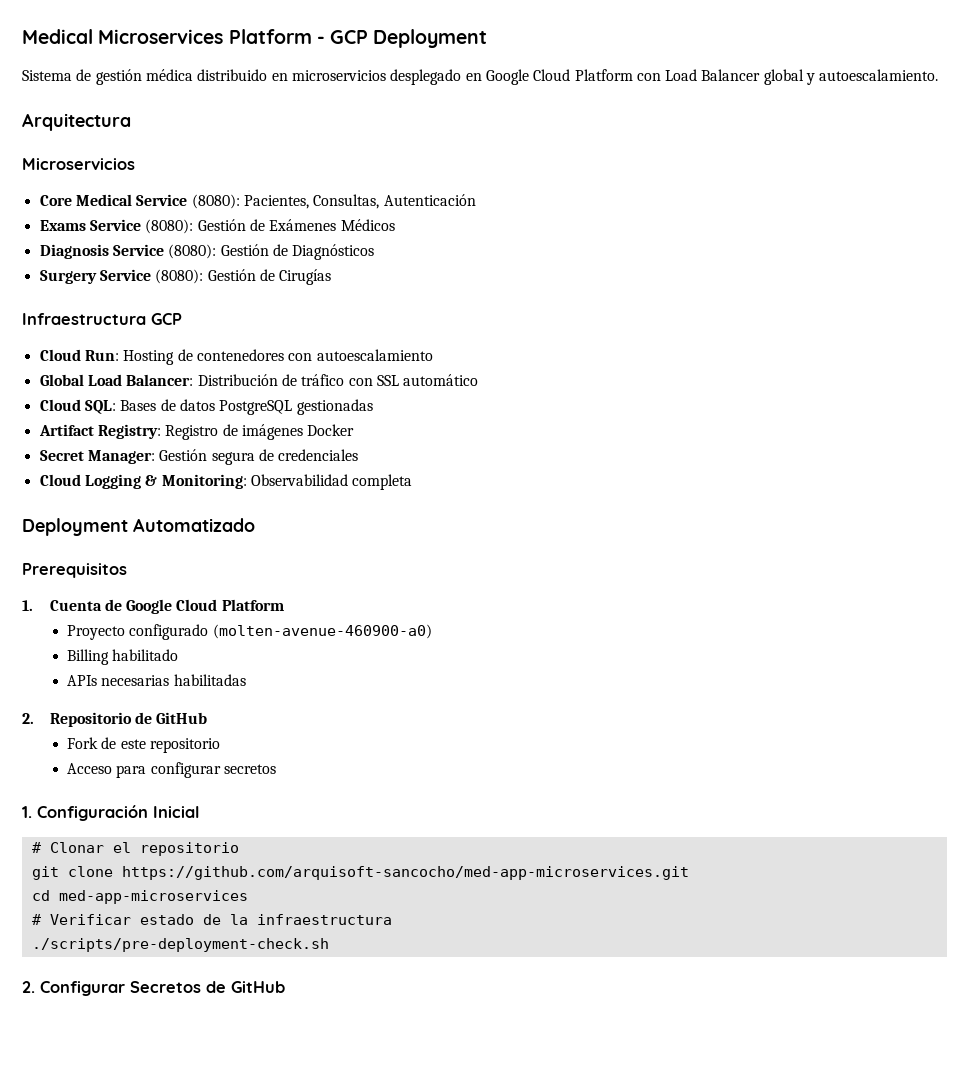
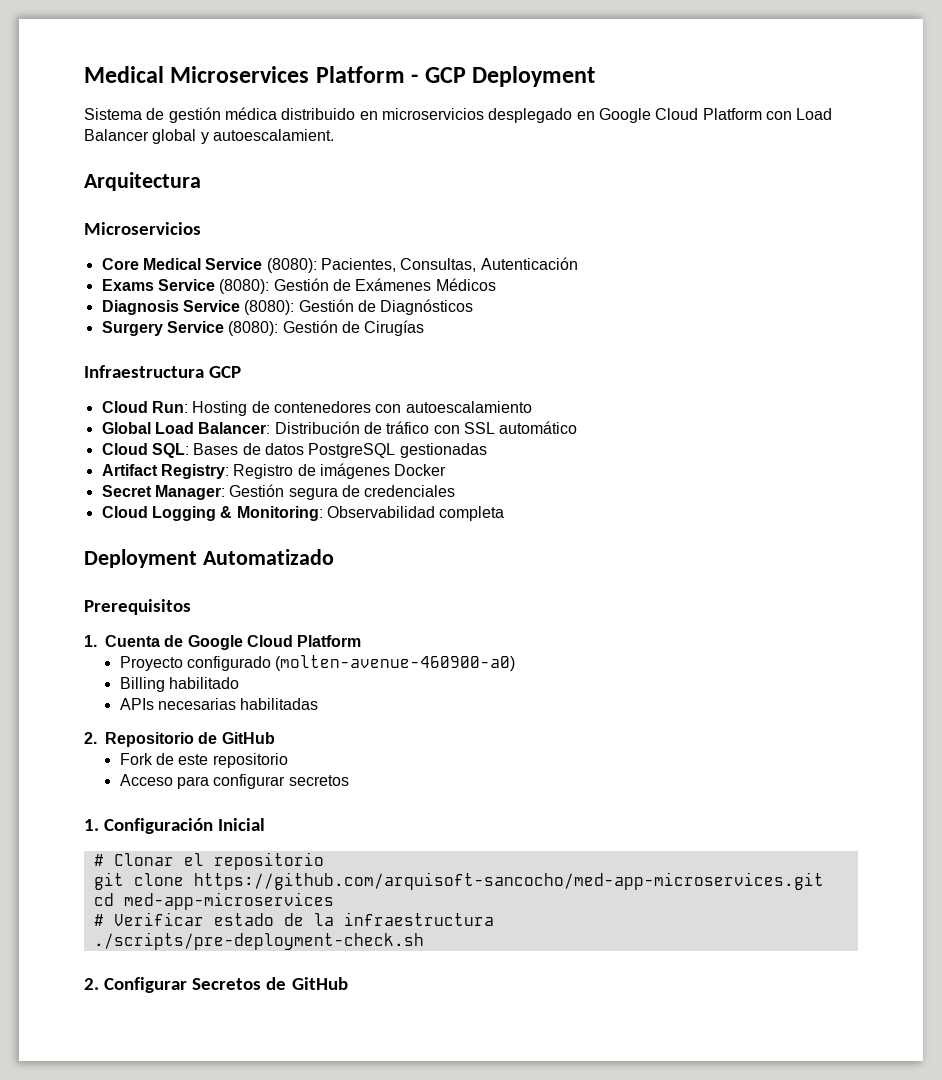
[819,69,939,81] autoescalamiento. -> [212,129,334,141] autoescalamient.

